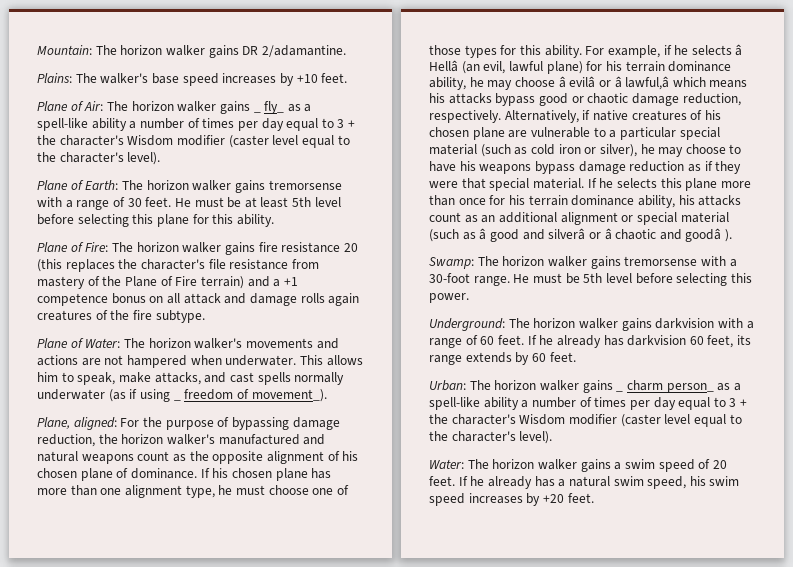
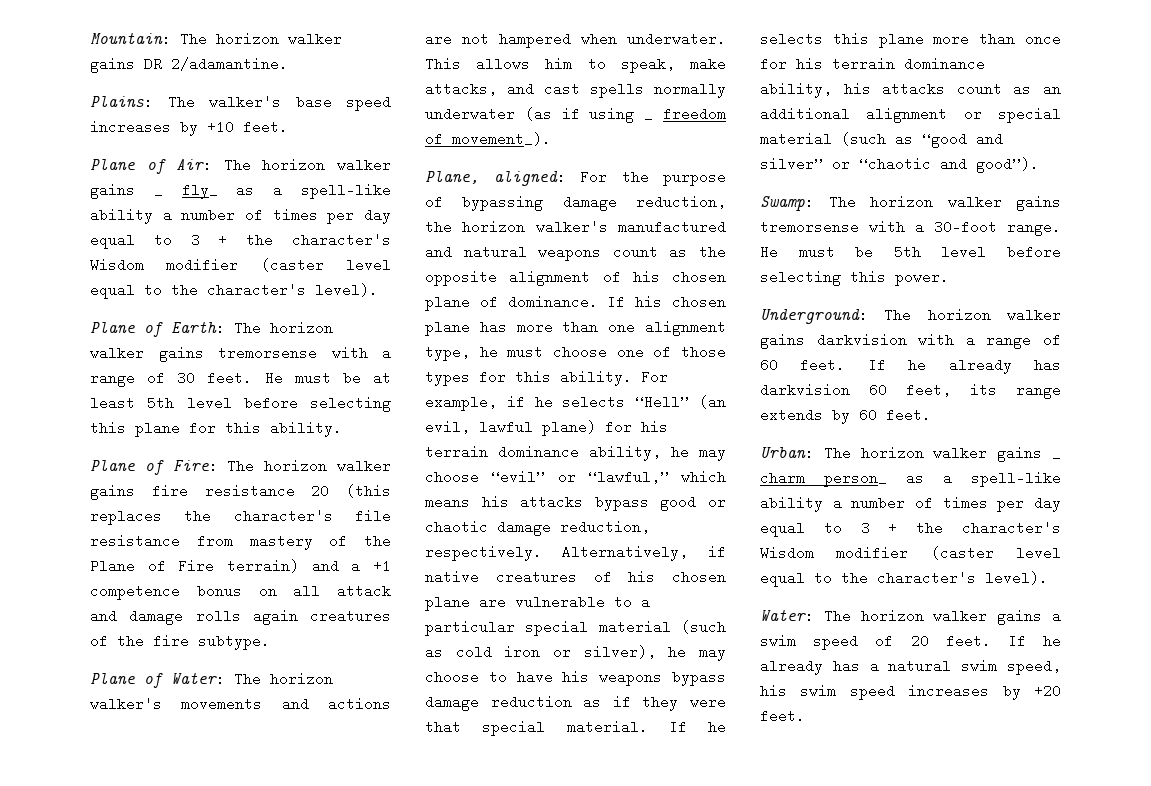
[735,44,743,56] [429,60,458,72] â Hellâ -> [635,395,690,409] “Hell”
[558,76,670,90] â evilâ or â lawful,â -> [491,470,669,484] “evil” or “lawful,”
[479,228,733,242] â good and silverâ or â chaotic and goodâ ). -> [922,132,1003,148] [760,157,1039,173] “good and silver” or “chaotic and good”).

